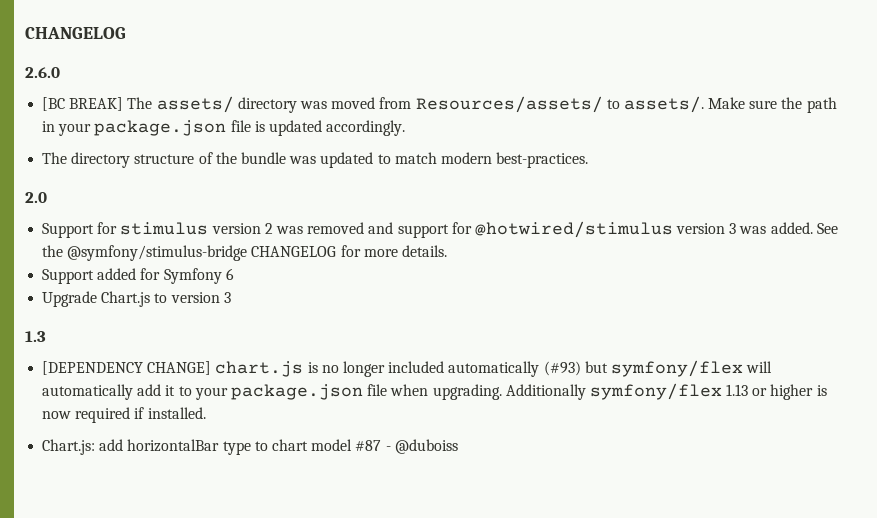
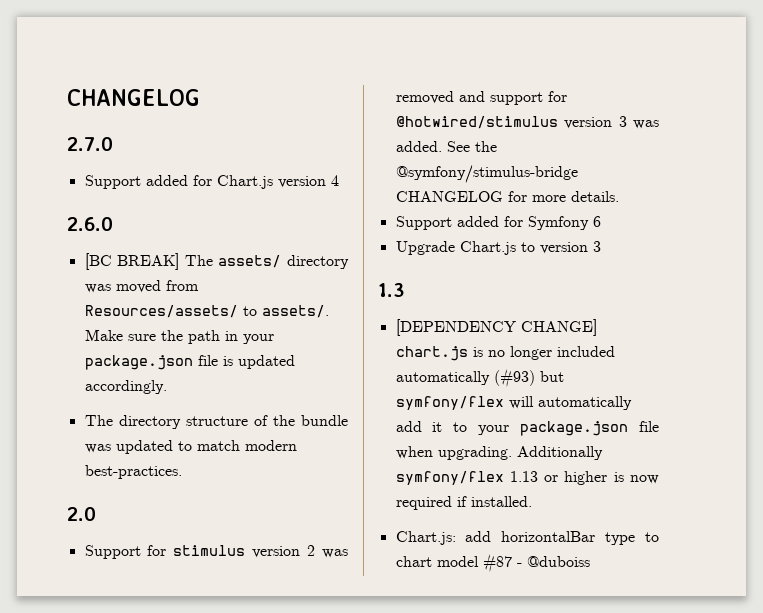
[25,27,126,39] CHANGELOG -> [67,89,200,106] [67,137,113,151] [84,175,339,189] CHANGELOG // 2.7.0 // Support added for Chart.js version 4

